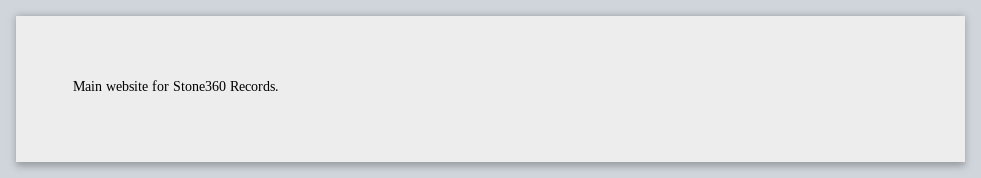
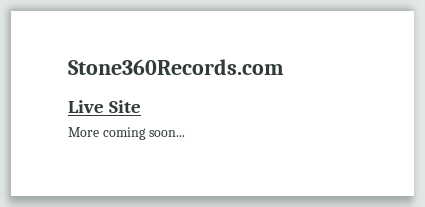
[73,80,279,91] Main website for Stone360 Records. -> [68,59,284,75] [68,100,142,113] [68,127,185,140] Stone360Records.com // Live Site // More coming soon...

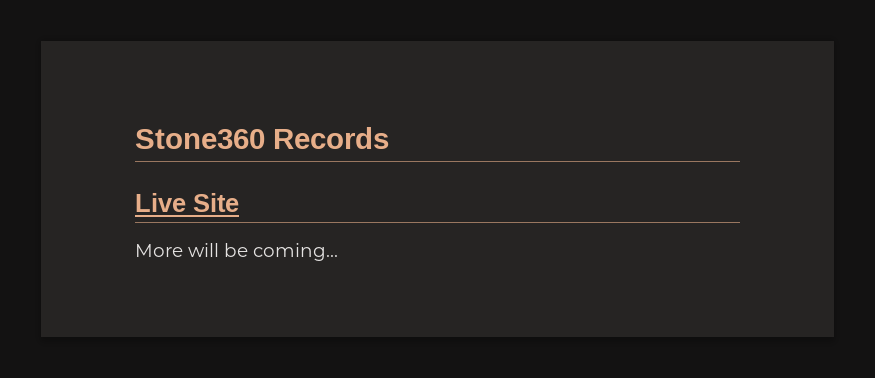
[68,59,284,75] Stone360Records.com -> [135,127,389,149] Stone360 Records
[102,127,185,140] coming soon... -> [188,243,338,261] will be coming...

